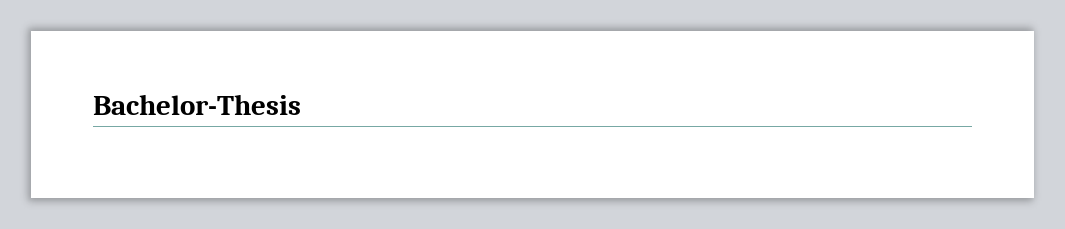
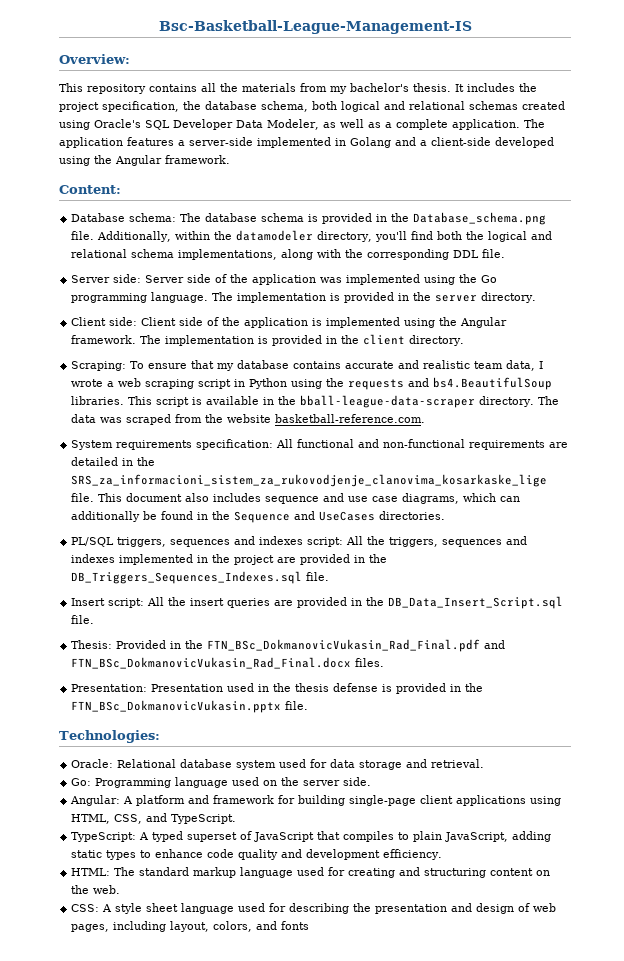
[93,94,301,115] Bachelor-Thesis -> [158,20,472,34] [59,54,130,64] [59,83,537,94] [59,101,565,112] [59,119,545,130] [59,137,554,148] [59,155,230,166] [59,185,121,194] [71,212,547,225] [71,230,553,242] [71,249,506,260] [71,274,498,285] [71,292,537,303] [71,317,508,328] [71,334,465,346] [71,360,544,371] [71,377,553,390] [71,395,560,408] [71,414,426,425] [71,439,569,450] [71,457,156,466] [71,474,548,487] [71,493,521,504] [71,511,446,523] [71,536,528,547] [71,554,388,565] [71,571,330,584] [71,596,564,609] [71,615,95,624] [71,639,506,652] [71,657,385,669] [71,683,484,694] [71,700,309,713] [59,730,160,743] [71,759,485,770] [71,777,372,788] [70,795,562,806] [71,813,237,824] [71,831,552,842] [71,849,443,860] [71,867,551,878] [71,885,121,894] [71,903,557,914] [71,921,310,932] Bsc-Basketball-League-Management-IS // Overview: // This repository contains all the materials from my bachelor's thesis. It includes the project specification, the database schema, both logical and relational schemas created using Oracle's SQL Developer Data Modeler, as well as a complete application. The application features a server-side implemented in Golang and a client-side developed using the Angular framework. // Content: // Database schema: The database schema is provided in the Database_schema.png file. Additionally, within the datamodeler directory, you'll find both the logical and relational schema implementations, along with the corresponding DDL file. // Server side: Server side of the application was implemented using the Go programming language. The implementation is provided in the server directory. // Client side: Client side of the application is implemented using the Angular framework. The implementation is provided in the client directory. // Scraping: To ensure that my database contains accurate and realistic team data, I wrote a web scraping script in Python using the requests and bs4.BeautifulSoup libraries. This script is available in the bball-league-data-scraper directory. The data was scraped from the website basketball-reference.com. // System requirements specification: All functional and non-functional requirements are detailed in the SRS_za_informacioni_sistem_za_rukovodjenje_clanovima_kosarkaske_lige file. This document also includes sequence and use case diagrams, which can additionally be found in the Sequence and UseCases directories. // PL/SQL triggers, sequences and indexes script: All the triggers, sequences and indexes implemented in the project are provided in the DB_Triggers_Sequences_Indexes.sql file. // Insert script: All the insert queries are provided in the DB_Data_Insert_Script.sql file. // Thesis: Provided in the FTN_BSc_DokmanovicVukasin_Rad_Final.pdf and FTN_BSc_DokmanovicVukasin_Rad_Final.docx files. // Presentation: Presentation used in the thesis defense is provided in the FTN_BSc_DokmanovicVukasin.pptx file. // Technologies: // Oracle: Relational database system used for data storage and retrieval. // Go: Programming language used on the server side. // Angular: A platform and framework for building single-page client applications using HTML, CSS, and TypeScript. // TypeScript: A typed superset of JavaScript that compiles to plain JavaScript, adding static types to enhance code quality and development efficiency. // HTML: The standard markup language used for creating and structuring content on the web. // CSS: A style sheet language used for describing the presentation and design of web pages, including layout, colors, and fonts

